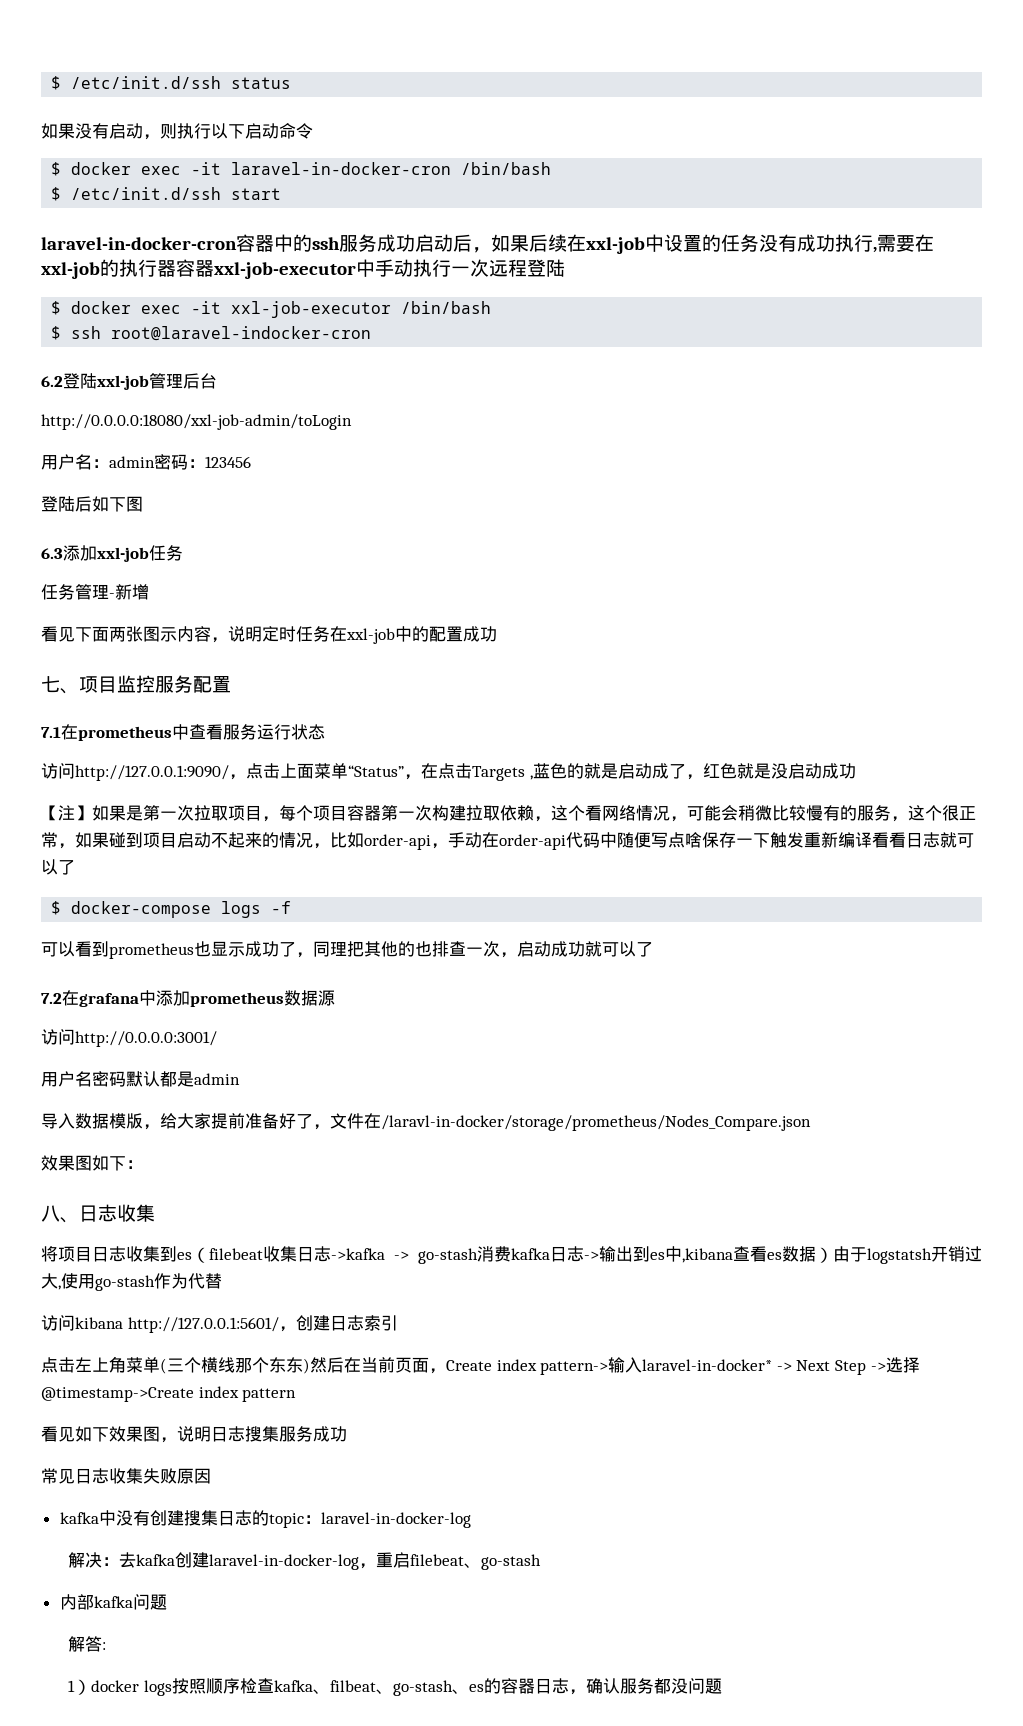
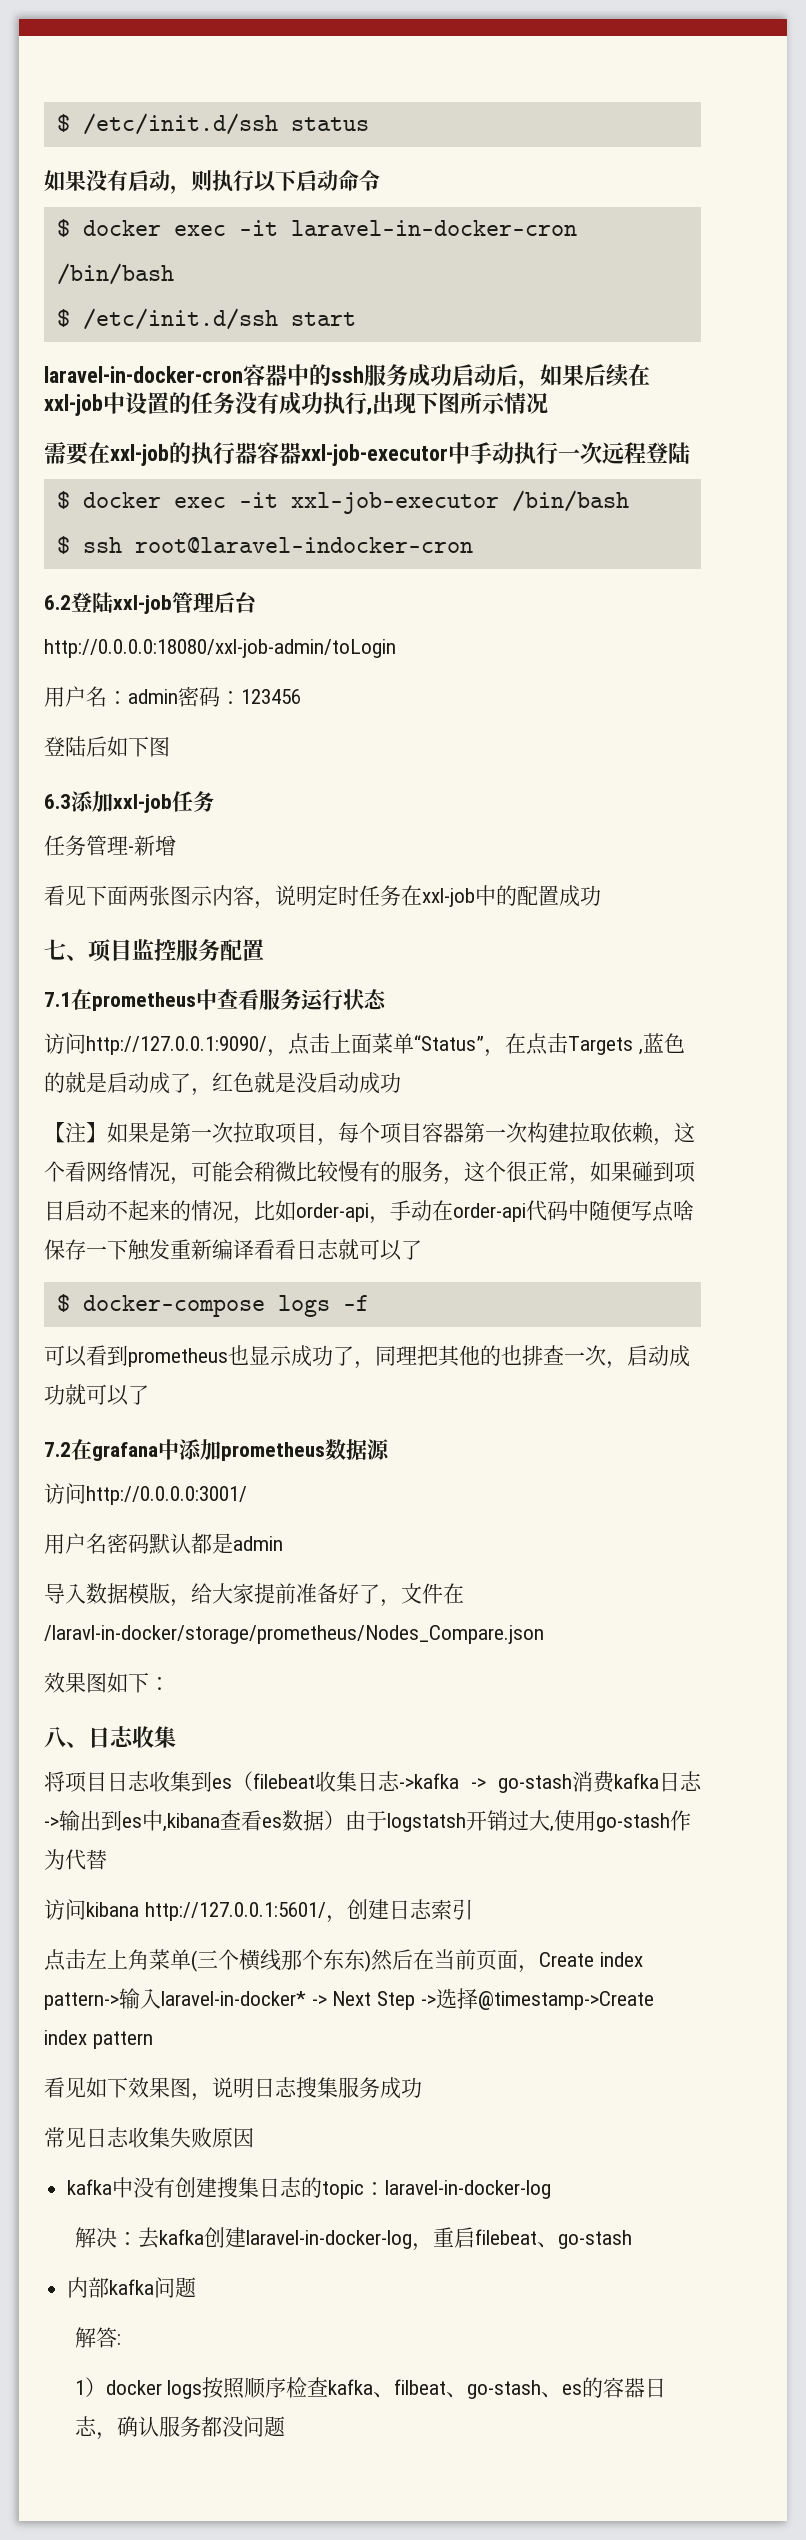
(877, 249) none -> [372,392,548,414] 出现下图所示情况 //

